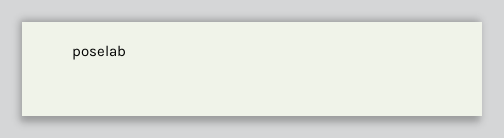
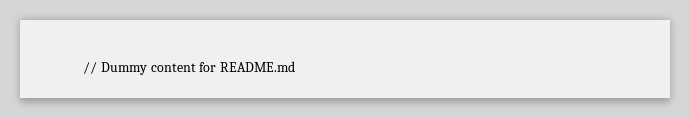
[72,45,126,60] poselab -> [83,61,296,75] // Dummy content for README.md

